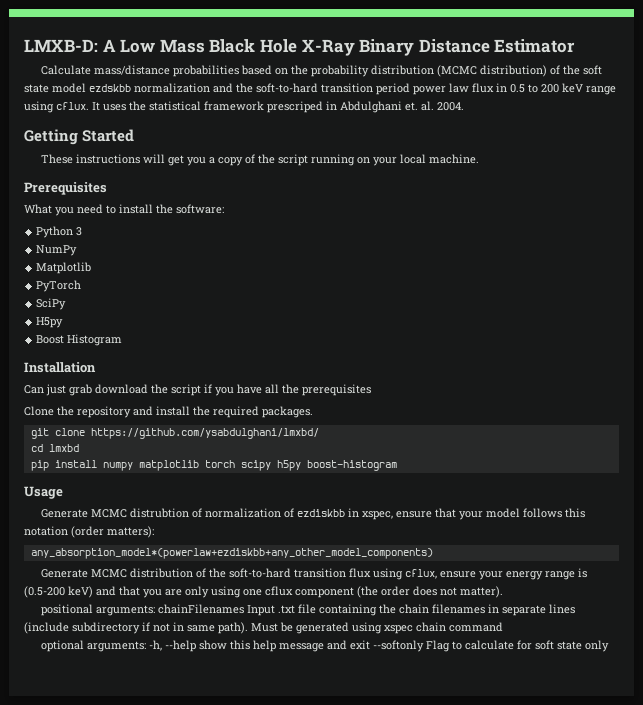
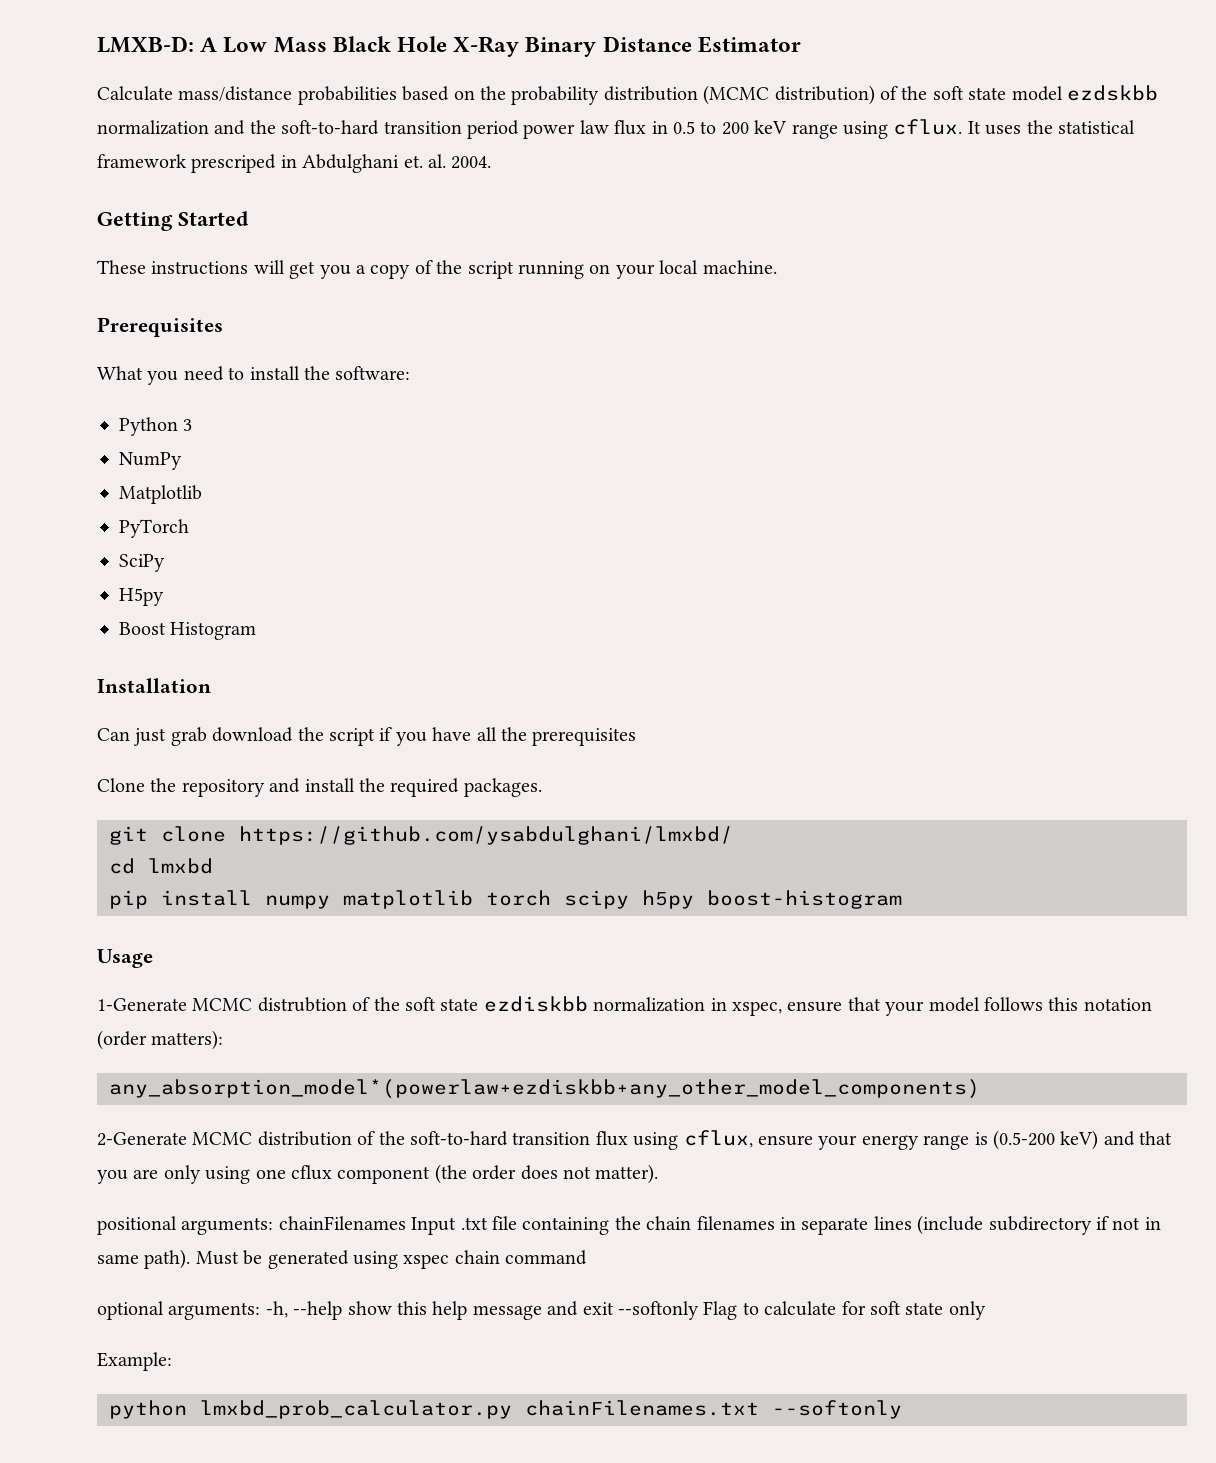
[40,509,88,518] Generate -> [97,998,187,1011] 1-Generate
[204,508,345,518] normalization of ezdiskbb -> [373,996,706,1012] the soft state ezdiskbb normalization
[40,569,88,578] Generate -> [97,1132,187,1146] 2-Generate
(609, 646) none -> [97,1352,172,1371] [109,1400,902,1419] // Example: // python lmxbd_prob_calculator.py chainFilenames.txt --softonly

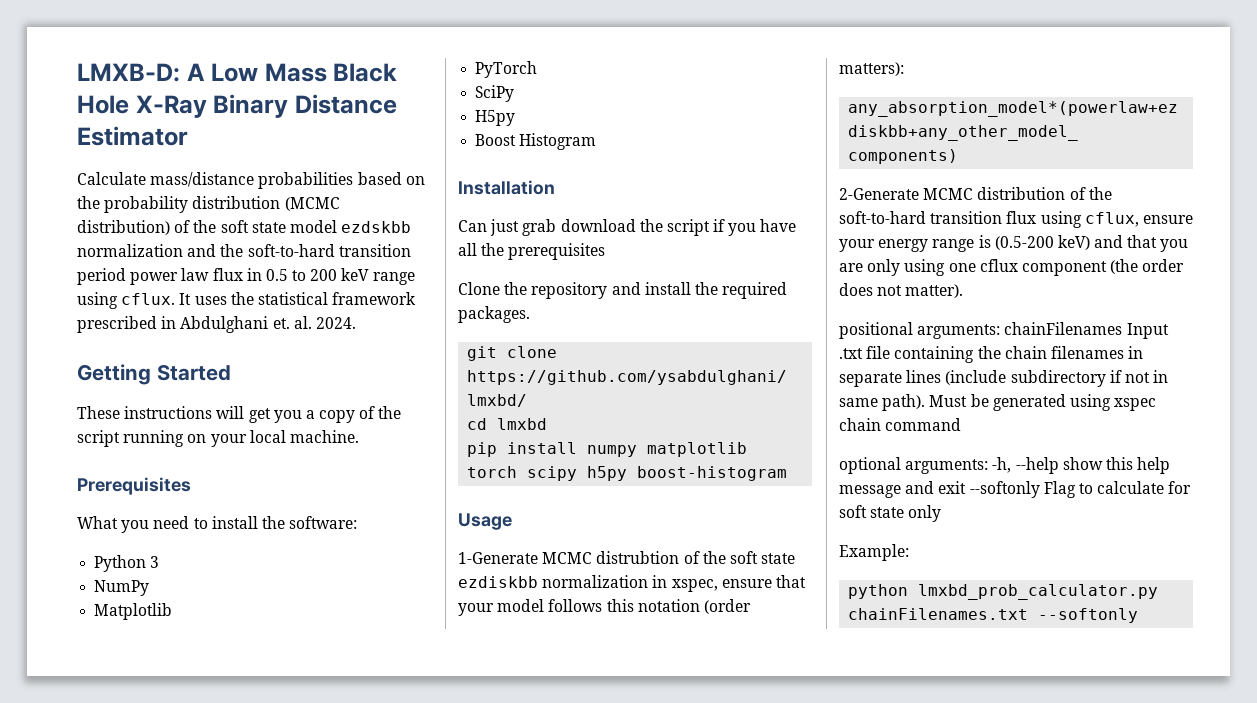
[191,154,277,173] prescriped -> [77,316,157,333] prescribed
[451,156,492,169] 2004. -> [315,317,356,329] 2024.

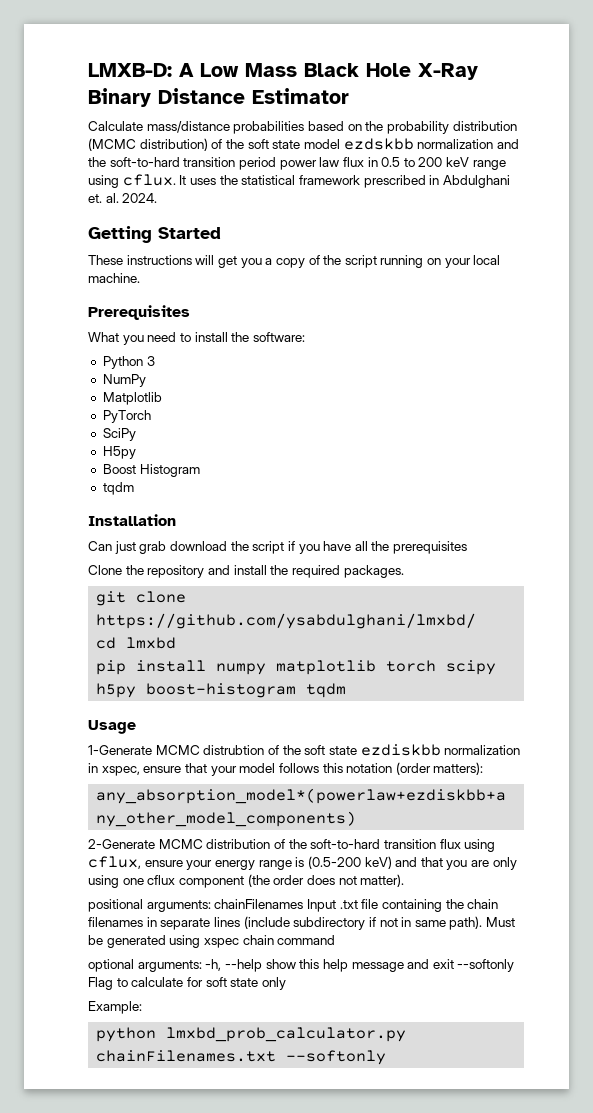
(597, 141) none -> [102,482,134,495] // tqdm
(788, 473) none -> [306,683,347,698] tqdm

